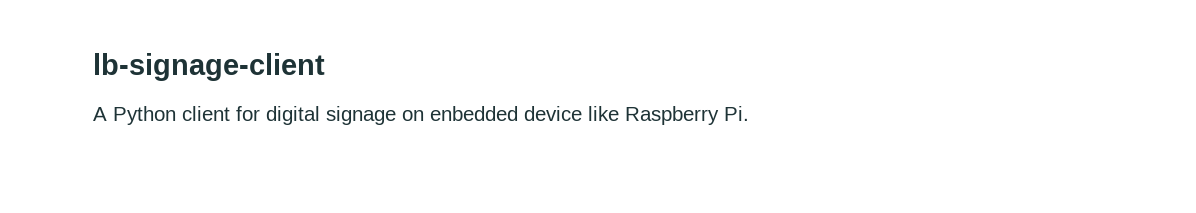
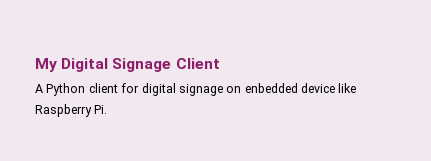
[93,53,325,81] lb-signage-client -> [35,58,220,72] My Digital Signage Client

